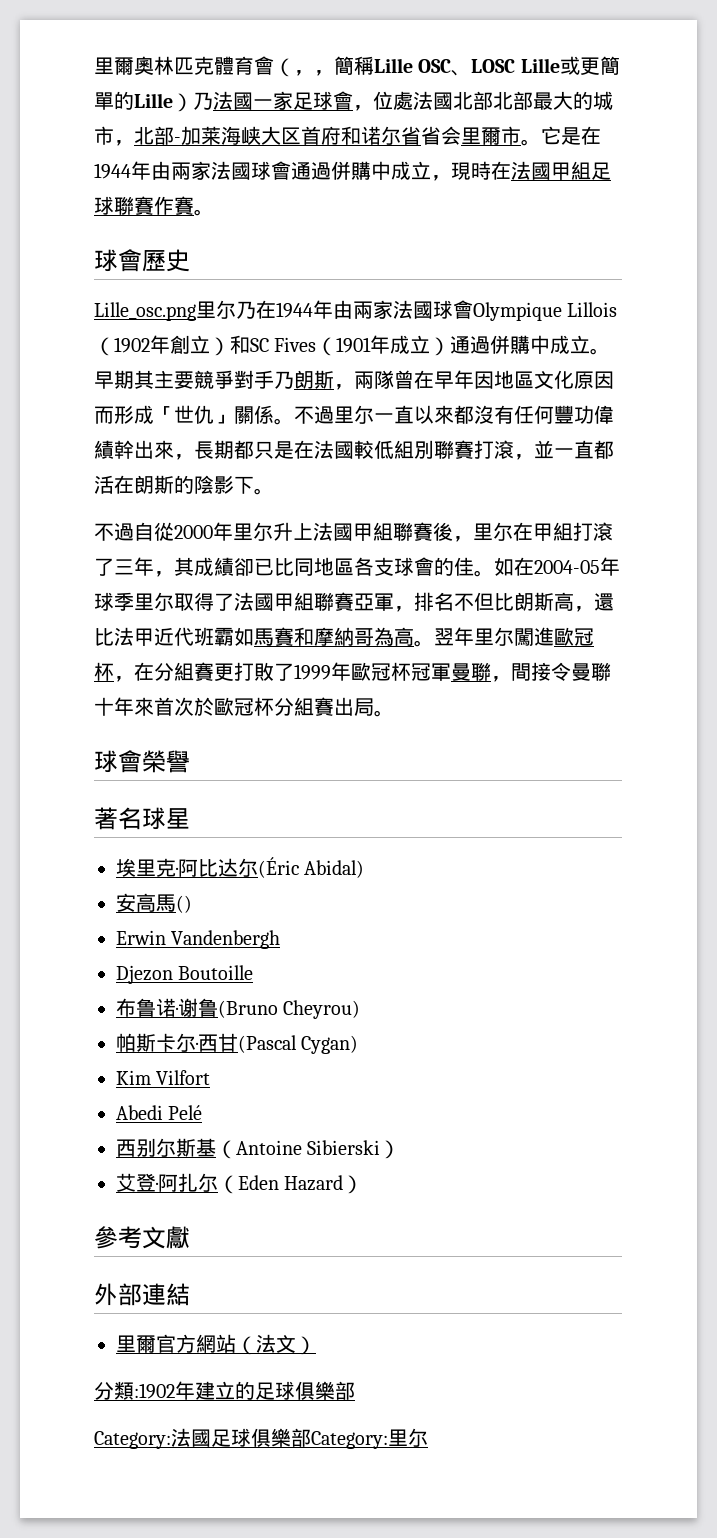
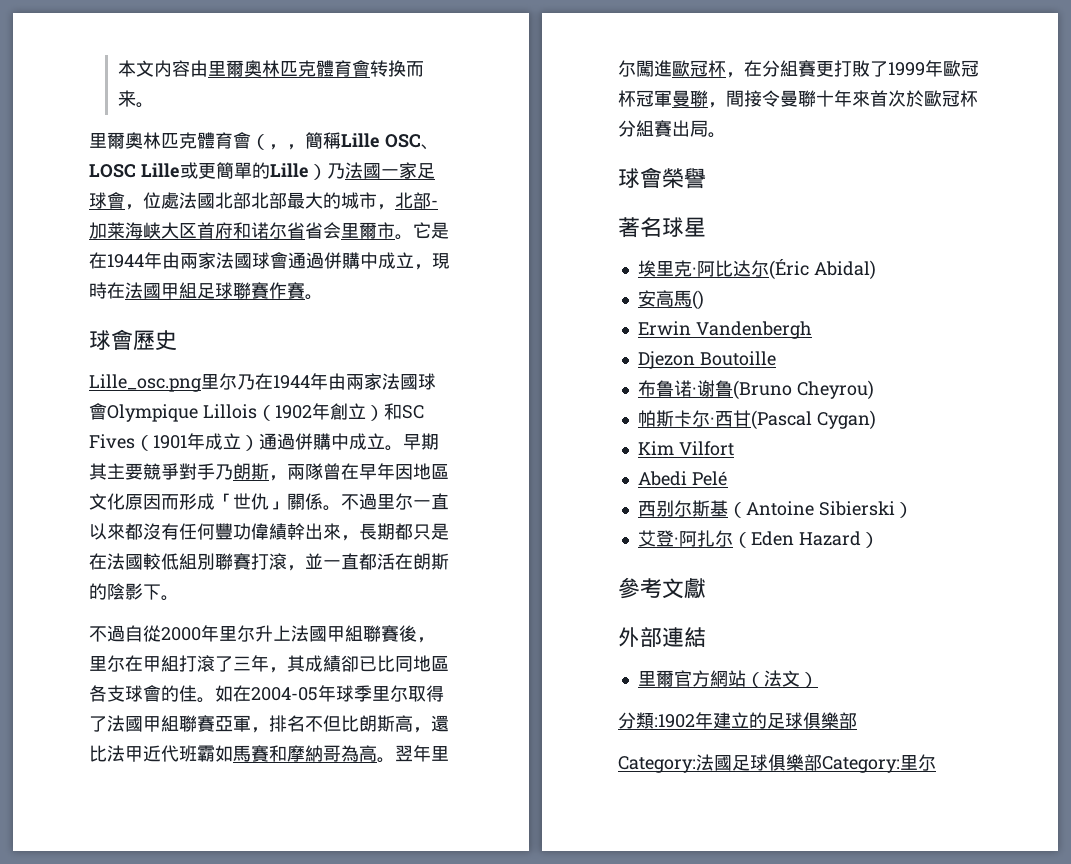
(94, 66) none -> [118,60,425,77] [118,90,155,108] 本文内容由里爾奧林匹克體育會转换而来。 //

